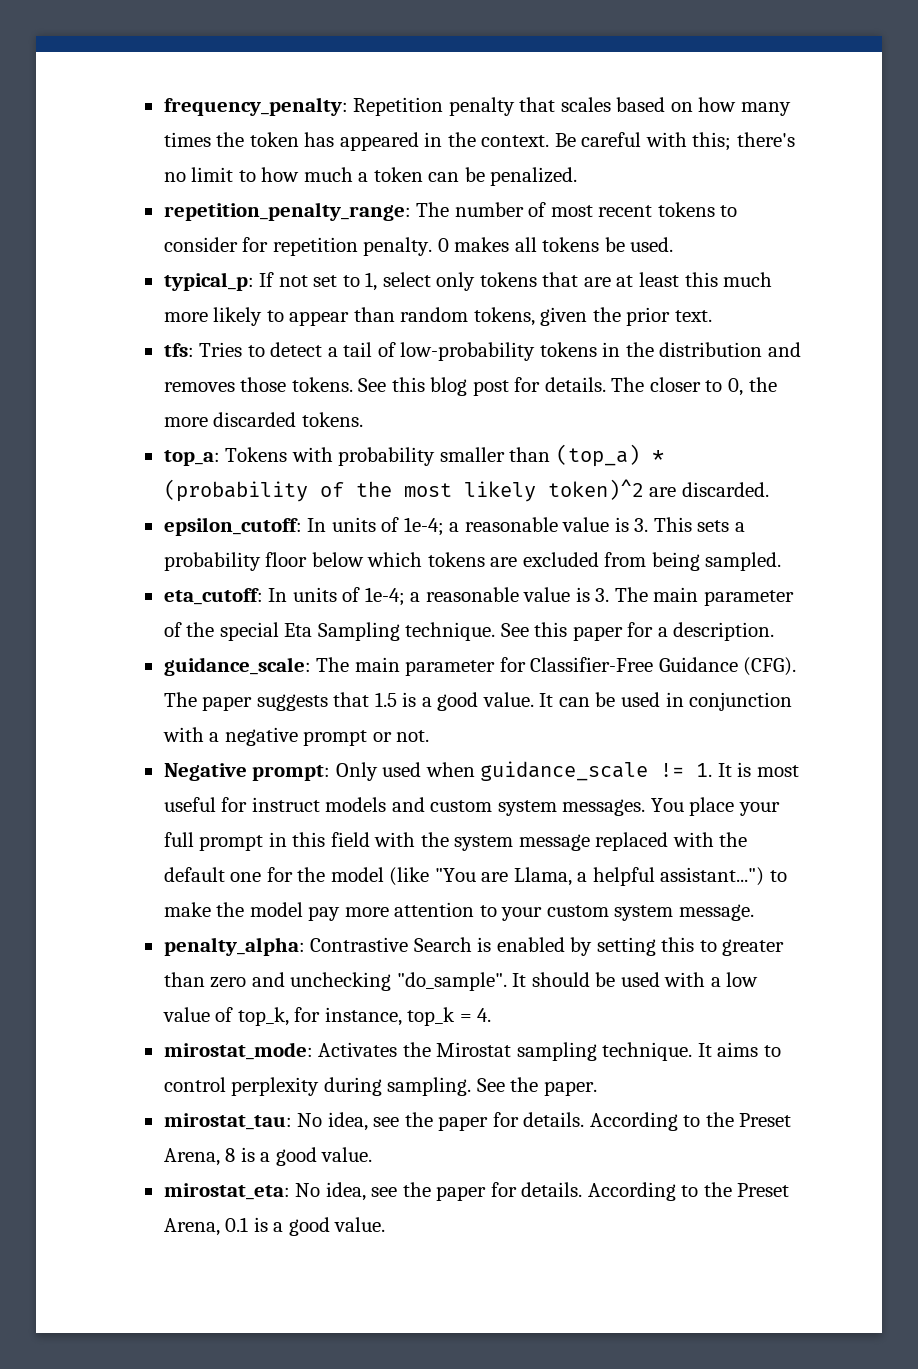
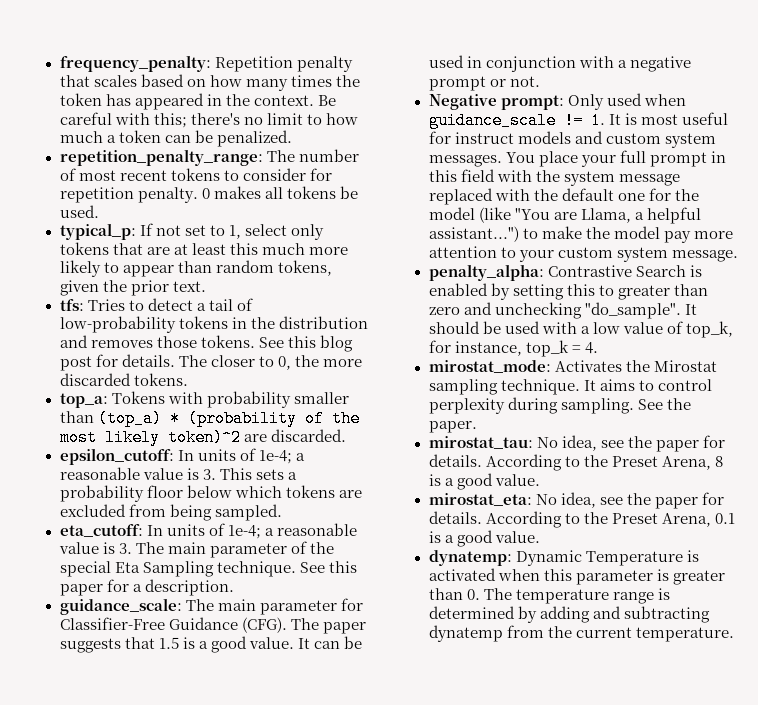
(386, 1224) none -> [428,550,699,566] [428,568,725,585] [428,588,670,604] [428,606,710,623] [428,625,734,642] // dynatemp: Dynamic Temperature is activated when this parameter is greater than 0. The temperature range is determined by adding and subtracting dynatemp from the current temperature.

